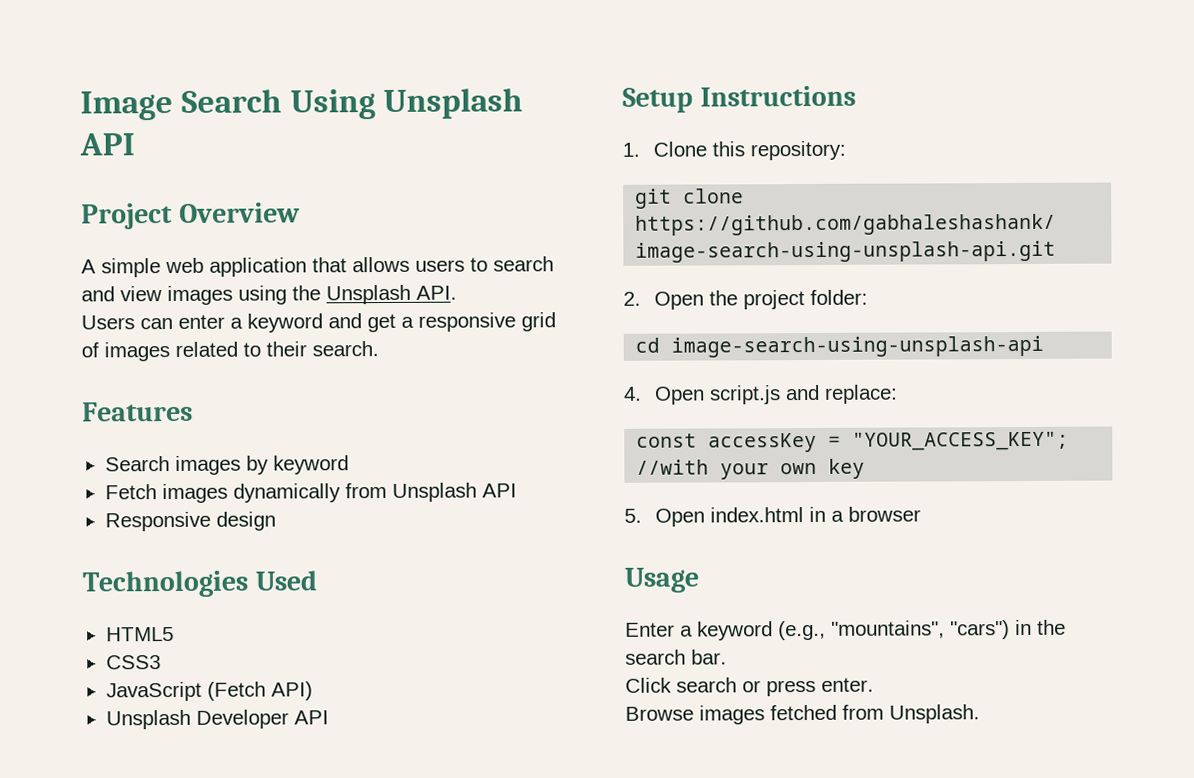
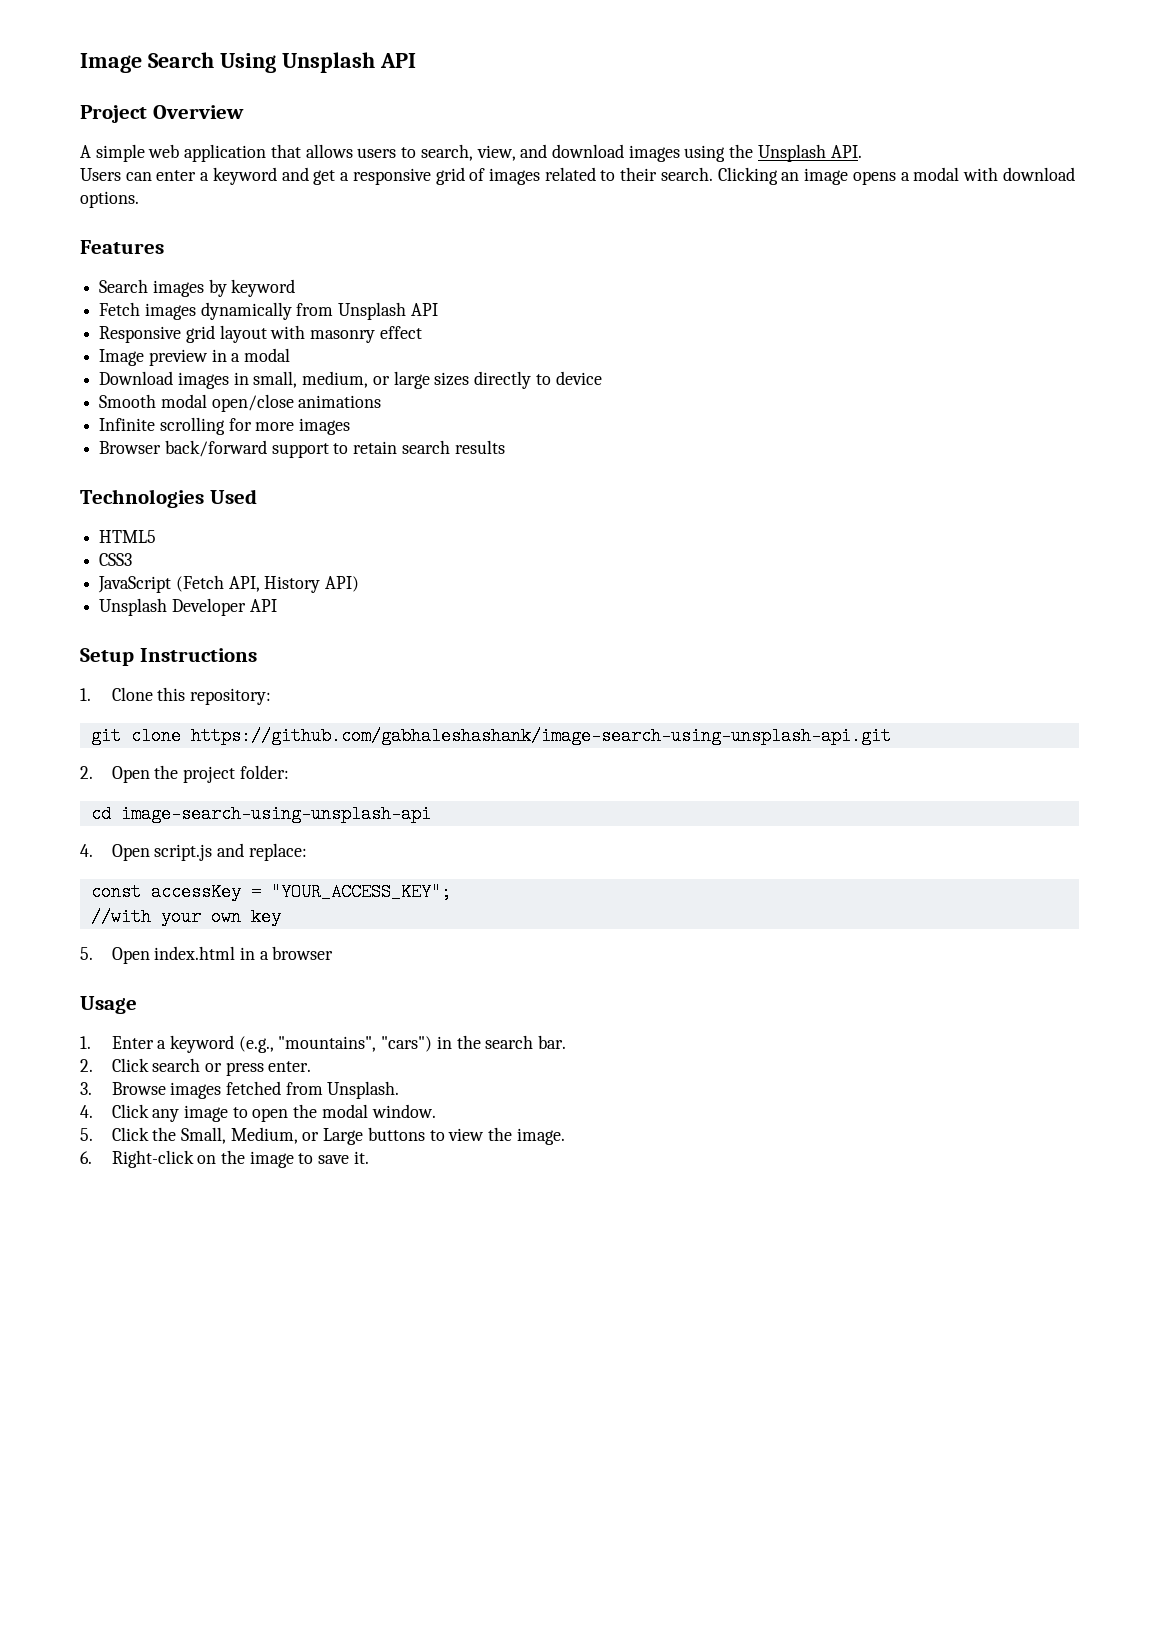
[493,256,554,272] [81,286,162,302] search and view -> [420,144,624,161] search, view, and download
(379, 349) none -> [717,167,1075,185] [80,191,139,208] Clicking an image opens a modal with download options.
[215,511,276,531] design -> [185,325,422,343] [99,348,291,366] [99,371,602,389] [99,394,382,412] [99,417,351,435] [99,440,505,458] grid layout with masonry effect // Image preview in a modal // Download images in small, medium, or large sizes directly to device // Smooth modal open/close animations // Infinite scrolling for more images // Browser back/forward support to retain search results
(266, 691) none -> [228,576,321,593] API, History
(699, 580) none -> [80,1036,91,1049] 1.
(727, 657) none -> [80,1059,93,1072] 2.
(874, 684) none -> [80,1082,92,1095] 3.
(980, 714) none -> [80,1104,436,1122] [80,1127,565,1145] [80,1150,369,1168] // 4. Click any image to open the modal window. // 5. Click the Small, Medium, or Large buttons to view the image. // 6. Right-click on the image to save it.

